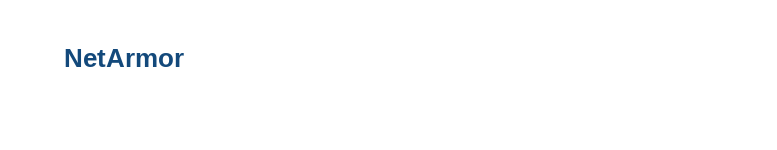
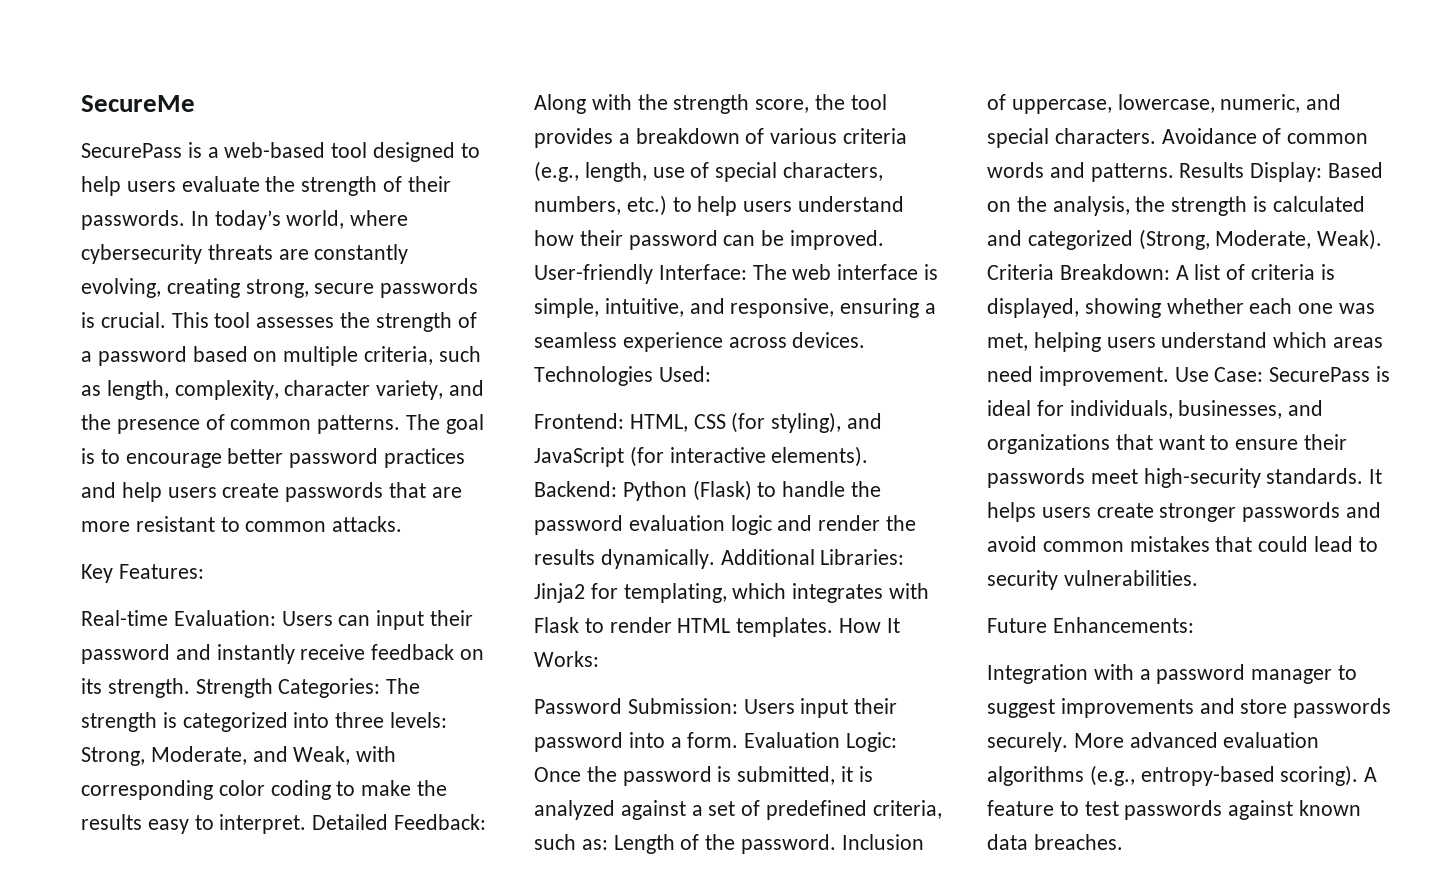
[64,49,184,67] NetArmor -> [81,95,195,112] [81,142,480,162] [81,176,451,196] [81,210,409,230] [81,244,409,264] [81,278,479,298] [81,312,477,332] [81,346,481,366] [81,380,485,400] [81,414,484,434] [81,448,466,468] [81,482,462,502] [81,516,403,532] [81,564,204,583] [81,610,474,630] [81,644,485,664] [81,678,421,698] [81,712,448,732] [81,746,397,766] [81,780,448,800] [81,814,487,834] [534,94,887,114] [534,128,908,148] [534,161,884,182] [534,195,905,216] [534,230,885,250] [534,264,939,284] [534,298,937,318] [534,332,866,352] [534,366,711,386] [534,412,883,433] [534,446,869,467] [534,480,882,501] [534,515,917,535] [534,549,905,569] [534,583,930,603] [534,617,900,637] [534,651,599,667] [534,698,898,718] [534,732,898,752] [534,766,873,786] [534,800,942,820] [534,834,924,854] [987,94,1342,114] [987,128,1369,148] [987,162,1384,182] [987,196,1365,216] [987,229,1383,250] [987,264,1335,280] [987,298,1376,318] [987,332,1384,352] [987,366,1391,386] [987,400,1324,419] [987,434,1348,454] [987,468,1383,488] [987,502,1382,522] [987,536,1378,552] [987,570,1198,590] [987,617,1194,633] [987,664,1358,684] [987,698,1392,718] [987,732,1320,752] [987,765,1378,786] [987,800,1362,820] [987,834,1123,850] SecureMe // SecurePass is a web-based tool designed to help users evaluate the strength of their passwords. In today’s world, where cybersecurity threats are constantly evolving, creating strong, secure passwords is crucial. This tool assesses the strength of a password based on multiple criteria, such as length, complexity, character variety, and the presence of common patterns. The goal is to encourage better password practices and help users create passwords that are more resistant to common attacks. // Key Features: // Real-time Evaluation: Users can input their password and instantly receive feedback on its strength. Strength Categories: The strength is categorized into three levels: Strong, Moderate, and Weak, with corresponding color coding to make the results easy to interpret. Detailed Feedback: Along with the strength score, the tool provides a breakdown of various criteria (e.g., length, use of special characters, numbers, etc.) to help users understand how their password can be improved. User-friendly Interface: The web interface is simple, intuitive, and responsive, ensuring a seamless experience across devices. Technologies Used: // Frontend: HTML, CSS (for styling), and JavaScript (for interactive elements). Backend: Python (Flask) to handle the password evaluation logic and render the results dynamically. Additional Libraries: Jinja2 for templating, which integrates with Flask to render HTML templates. How It Works: // Password Submission: Users input their password into a form. Evaluation Logic: Once the password is submitted, it is analyzed against a set of predefined criteria, such as: Length of the password. Inclusion of uppercase, lowercase, numeric, and special characters. Avoidance of common words and patterns. Results Display: Based on the analysis, the strength is calculated and categorized (Strong, Moderate, Weak). Criteria Breakdown: A list of criteria is displayed, showing whether each one was met, helping users understand which areas need improvement. Use Case: SecurePass is ideal for individuals, businesses, and organizations that want to ensure their passwords meet high-security standards. It helps users create stronger passwords and avoid common mistakes that could lead to security vulnerabilities. // Future Enhancements: // Integration with a password manager to suggest improvements and store passwords securely. More advanced evaluation algorithms (e.g., entropy-based scoring). A feature to test passwords against known data breaches.

